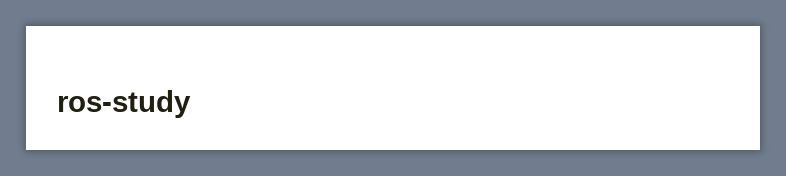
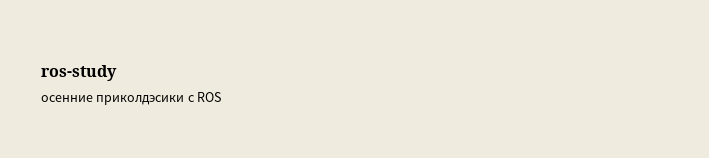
(191, 104) none -> [41,92,222,105] // осенние приколдэсики с ROS

